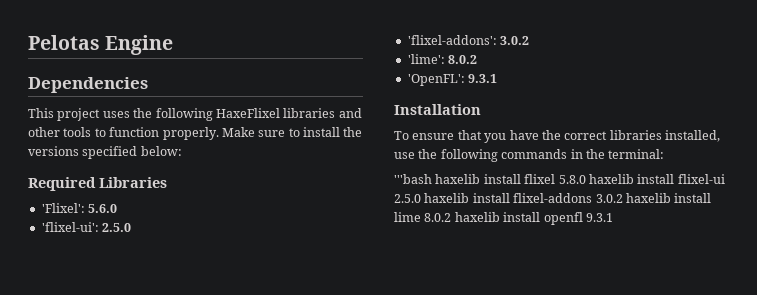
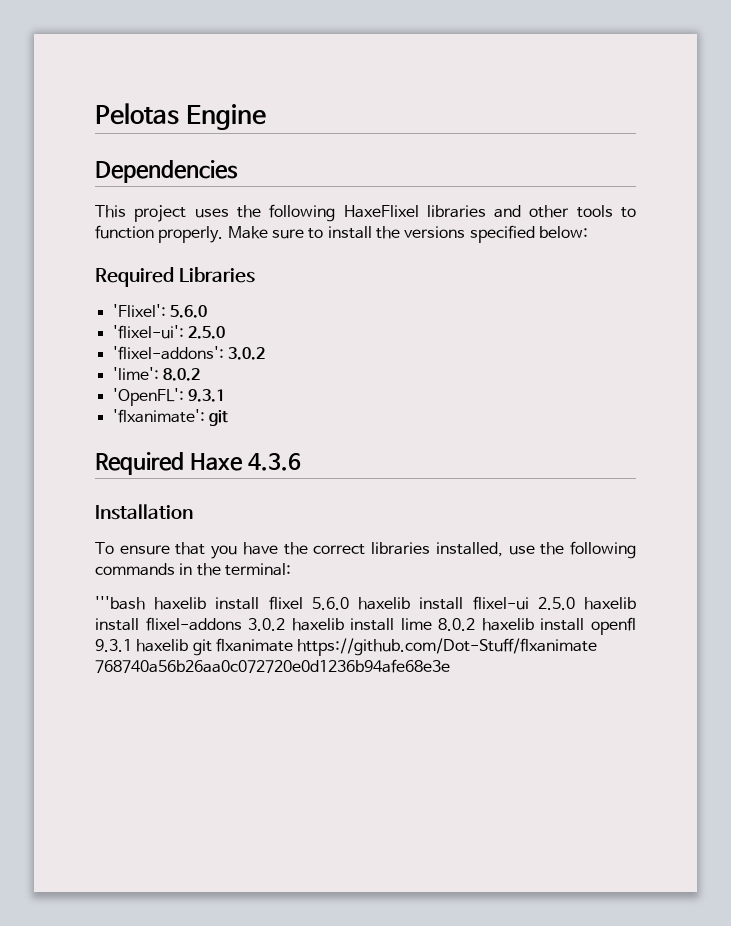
(498, 78) none -> [112,409,228,426] [95,452,301,475] // 'flxanimate': git // Required Haxe 4.3.6
[558,175,586,184] 5.8.0 -> [311,597,349,610] 5.6.0
(613, 217) none -> [136,638,598,656] [95,659,450,673] haxelib git flxanimate https://github.com/Dot-Stuff/flxanimate 768740a56b26aa0c072720e0d1236b94afe68e3e

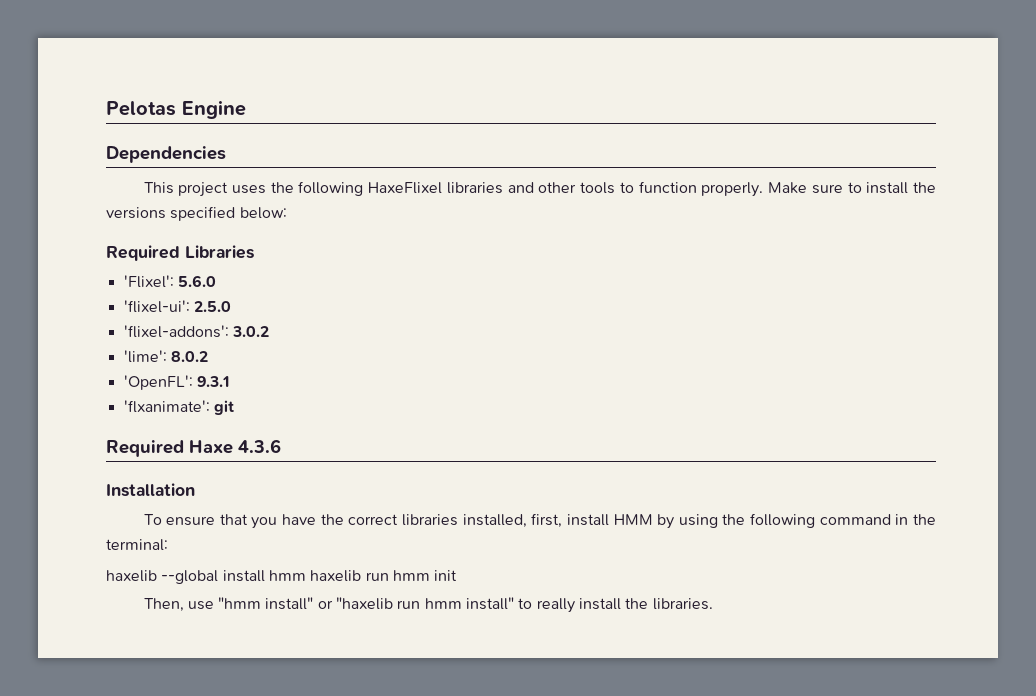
[508,541,636,559] [95,563,175,576] use the following commands -> [531,513,891,529] first, install HMM by using the following command
[95,596,636,610] [95,617,636,635] [95,638,598,656] [95,659,450,673] '''bash haxelib install flixel 5.6.0 haxelib install flixel-ui 2.5.0 haxelib install flixel-addons 3.0.2 haxelib install lime 8.0.2 haxelib install openfl 9.3.1 haxelib git flxanimate https://github.com/Dot-Stuff/flxanimate 768740a56b26aa0c072720e0d1236b94afe68e3e -> [106,570,458,584] [143,597,713,613] haxelib --global install hmm haxelib run hmm init // Then, use "hmm install" or "haxelib run hmm install" to really install the libraries.

